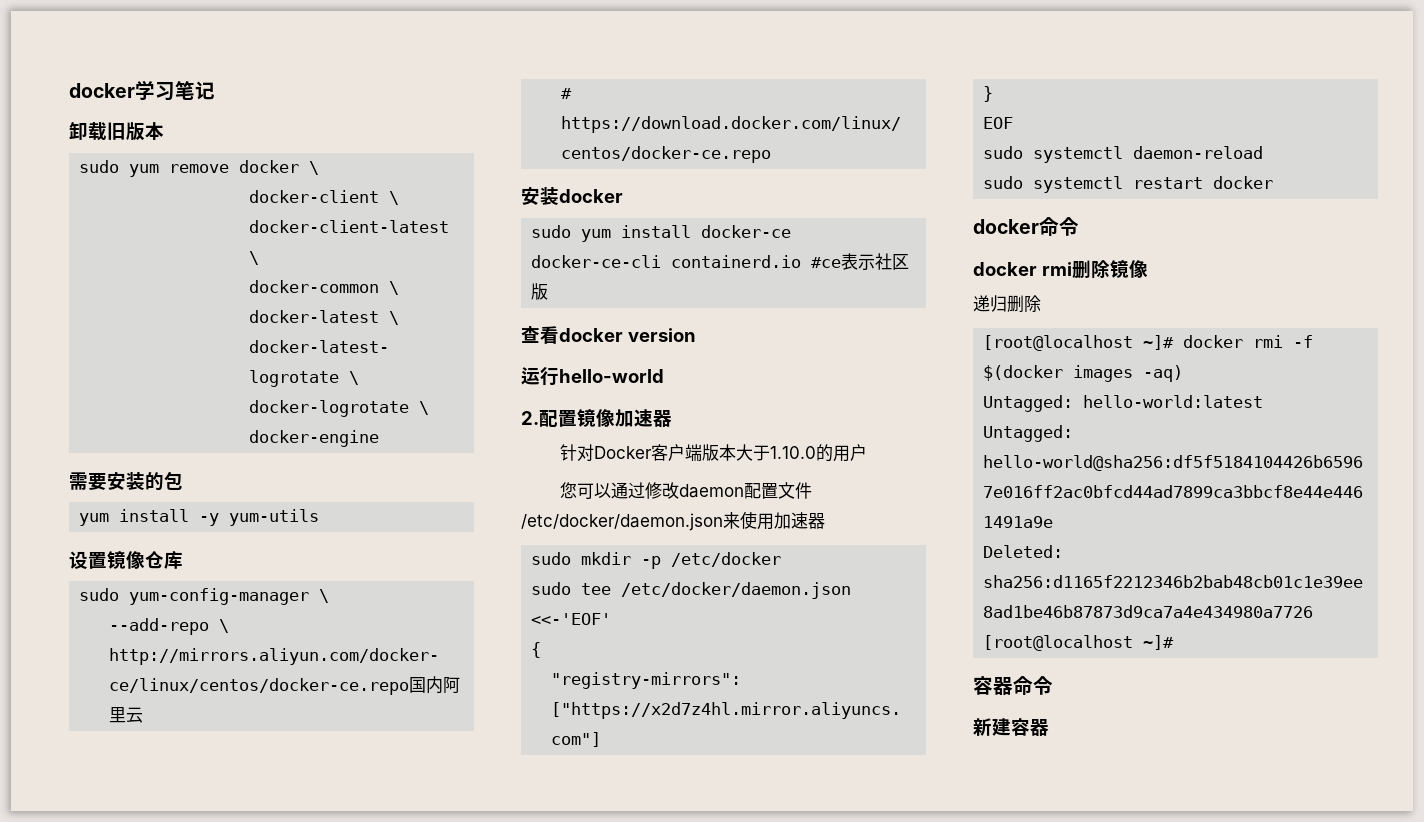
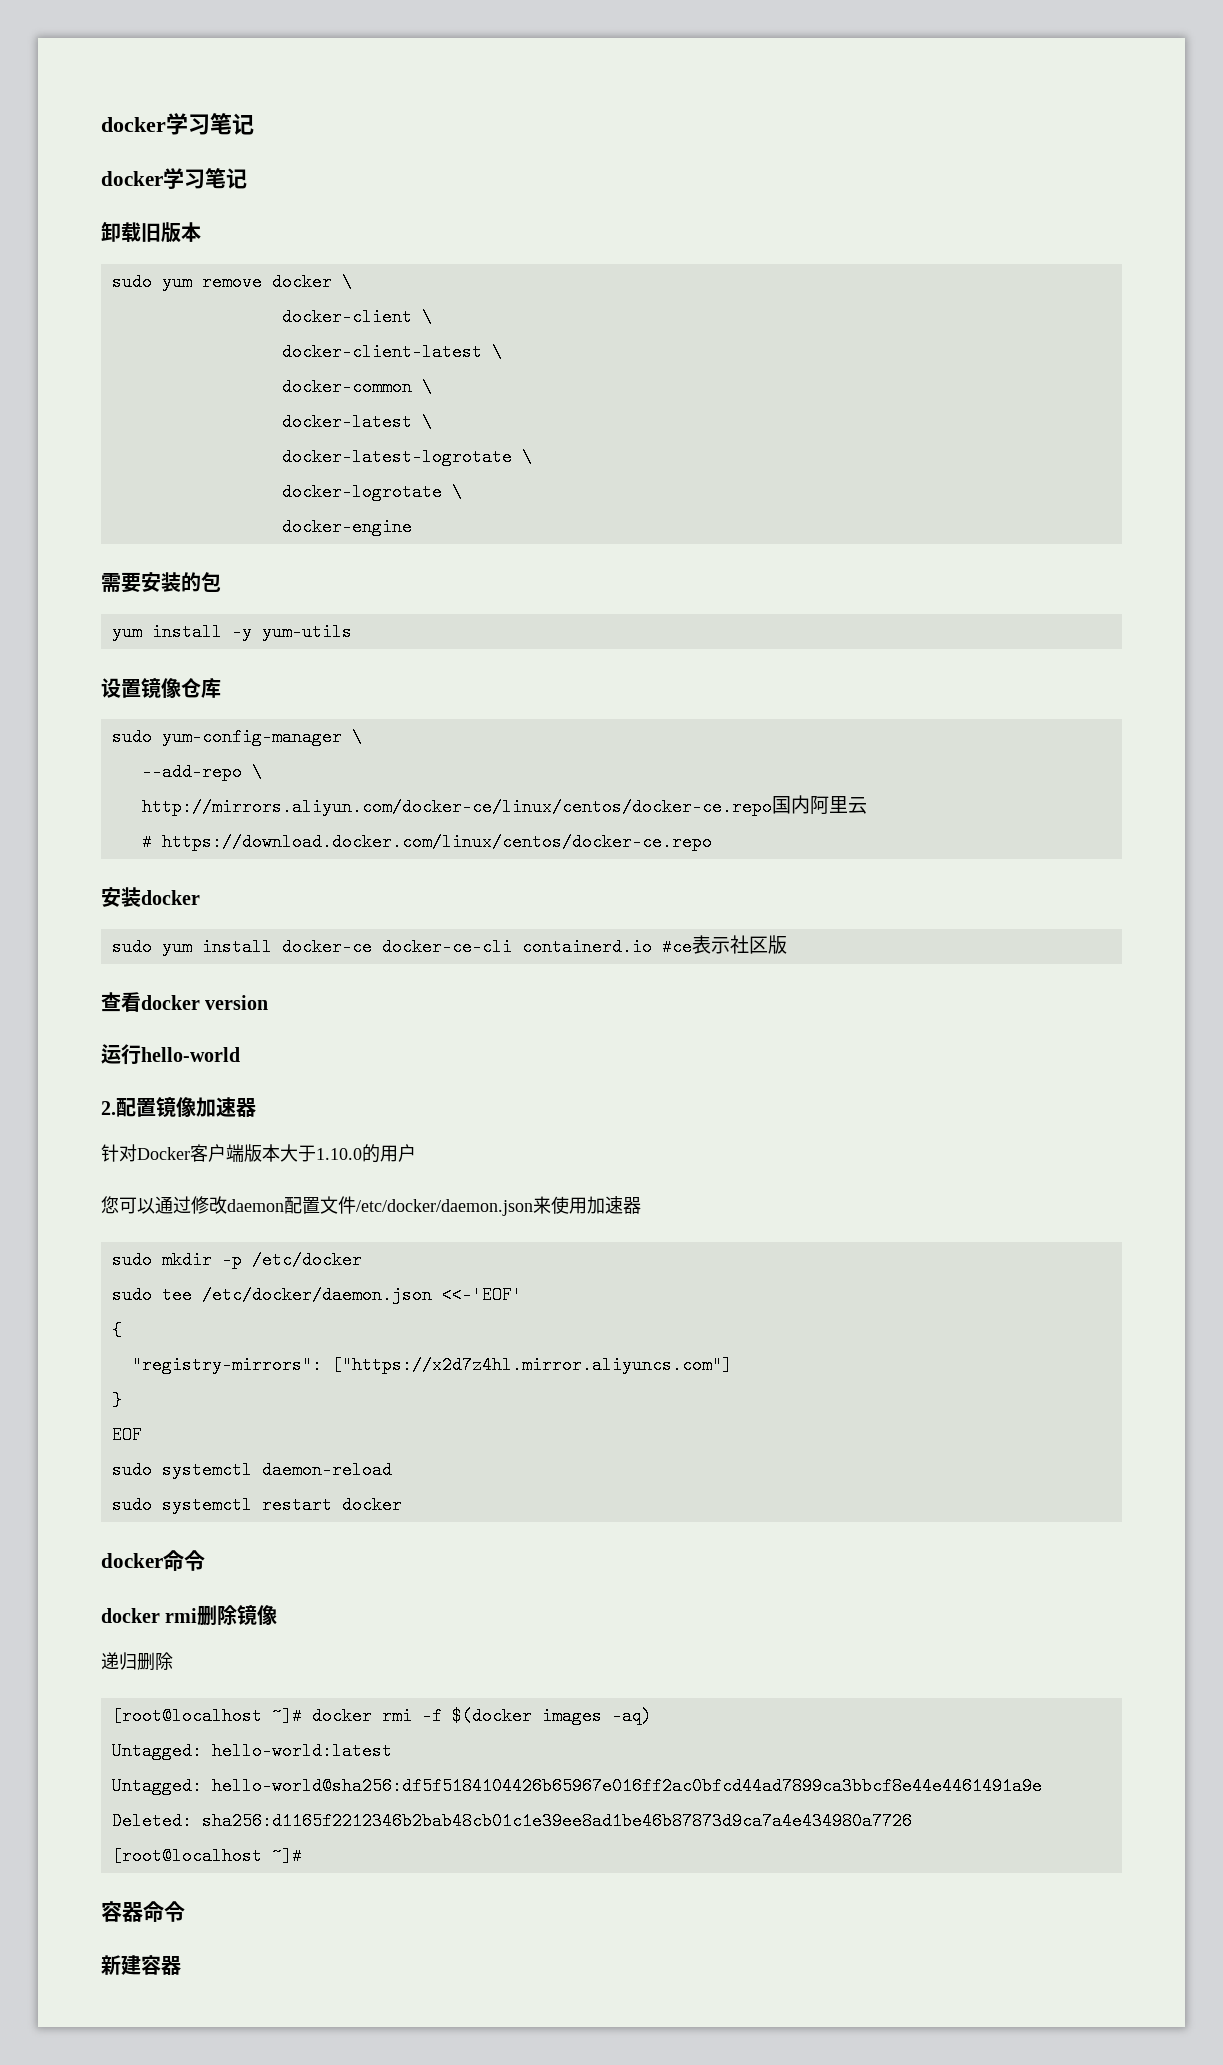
[69,80,215,101] docker学习笔记 -> [101,113,254,135] [101,168,247,189] docker学习笔记 // docker学习笔记

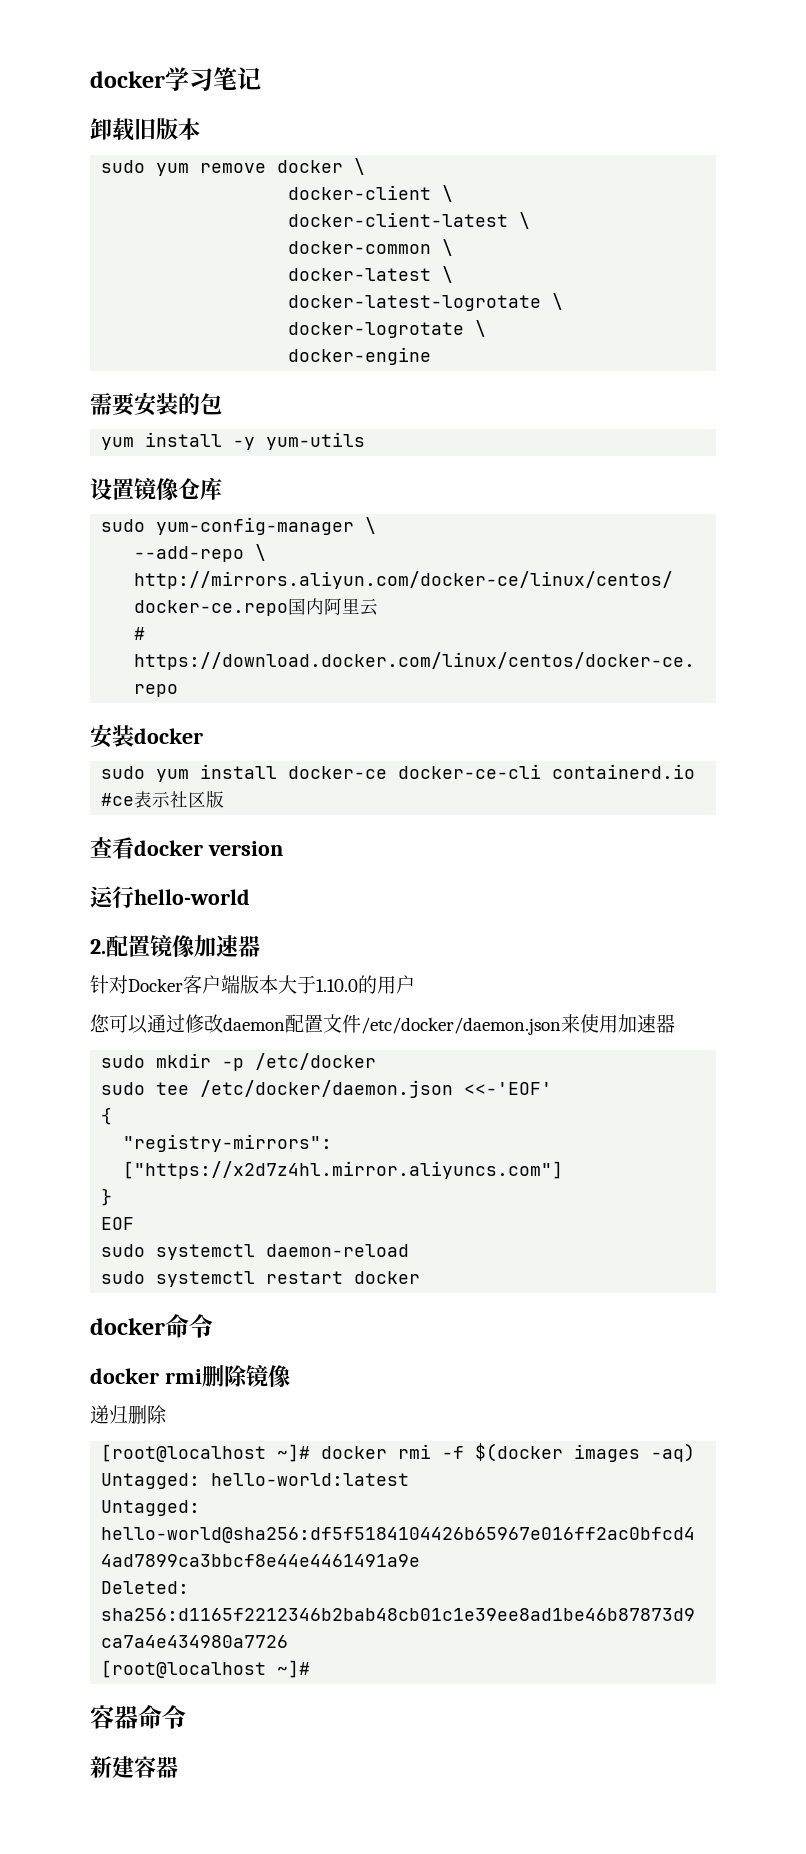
[101,113,254,135] [101,168,247,189] docker学习笔记 // docker学习笔记 -> [90,67,261,91] docker学习笔记

